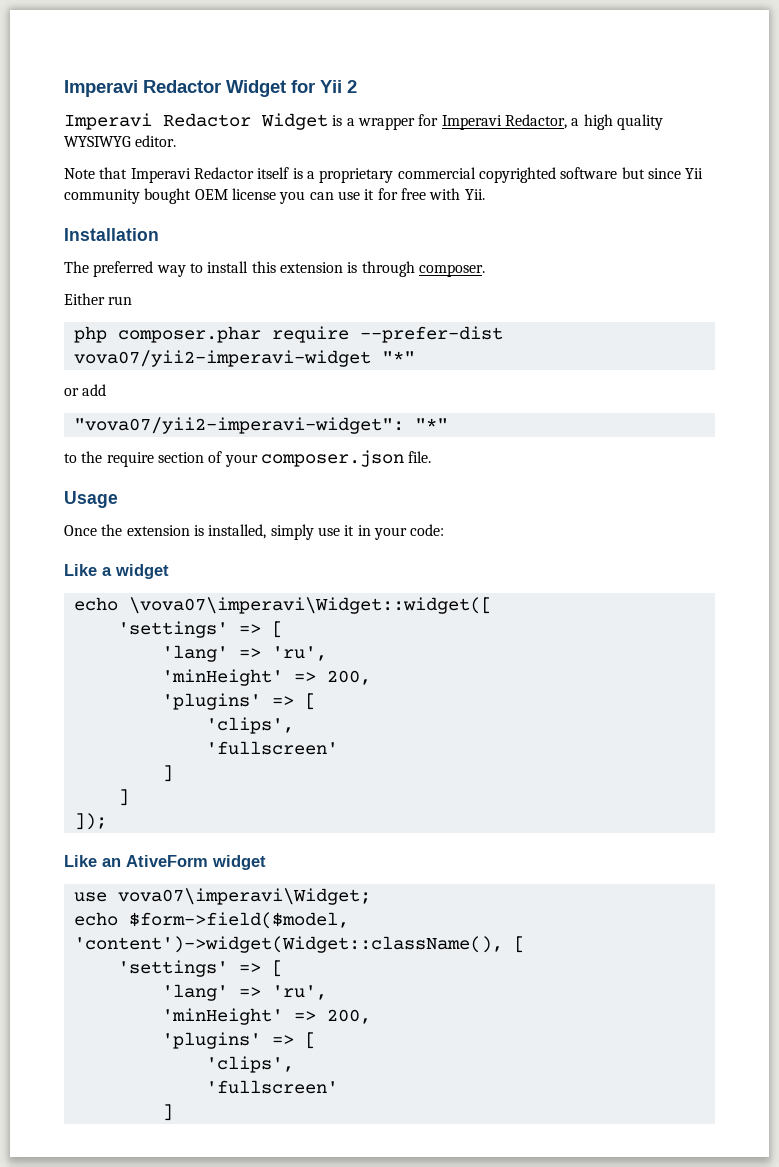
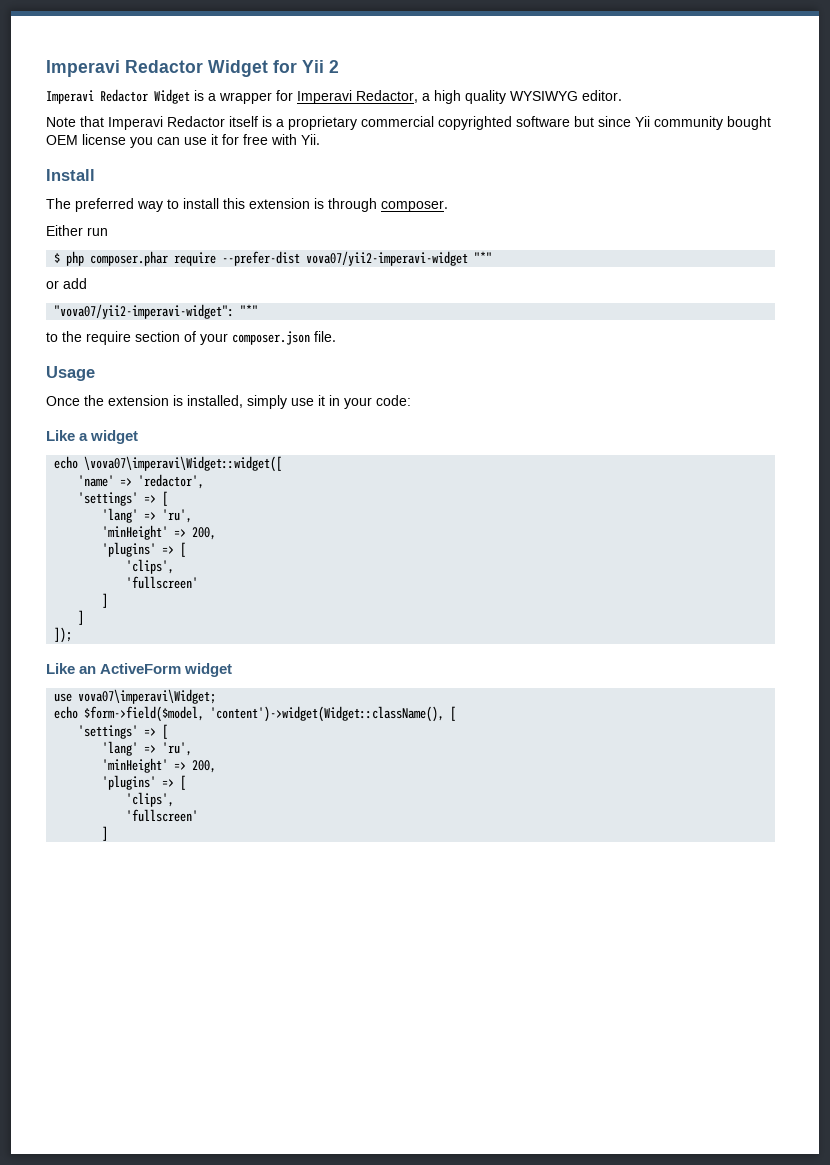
[64,228,159,241] Installation -> [46,169,95,181] Install
(133, 300) none -> [54,253,61,263] $
(492, 605) none -> [78,474,205,489] // 'name' => 'redactor',
[126,855,208,867] AtiveForm -> [100,663,182,674] ActiveForm

